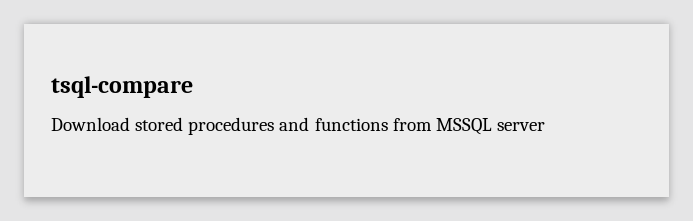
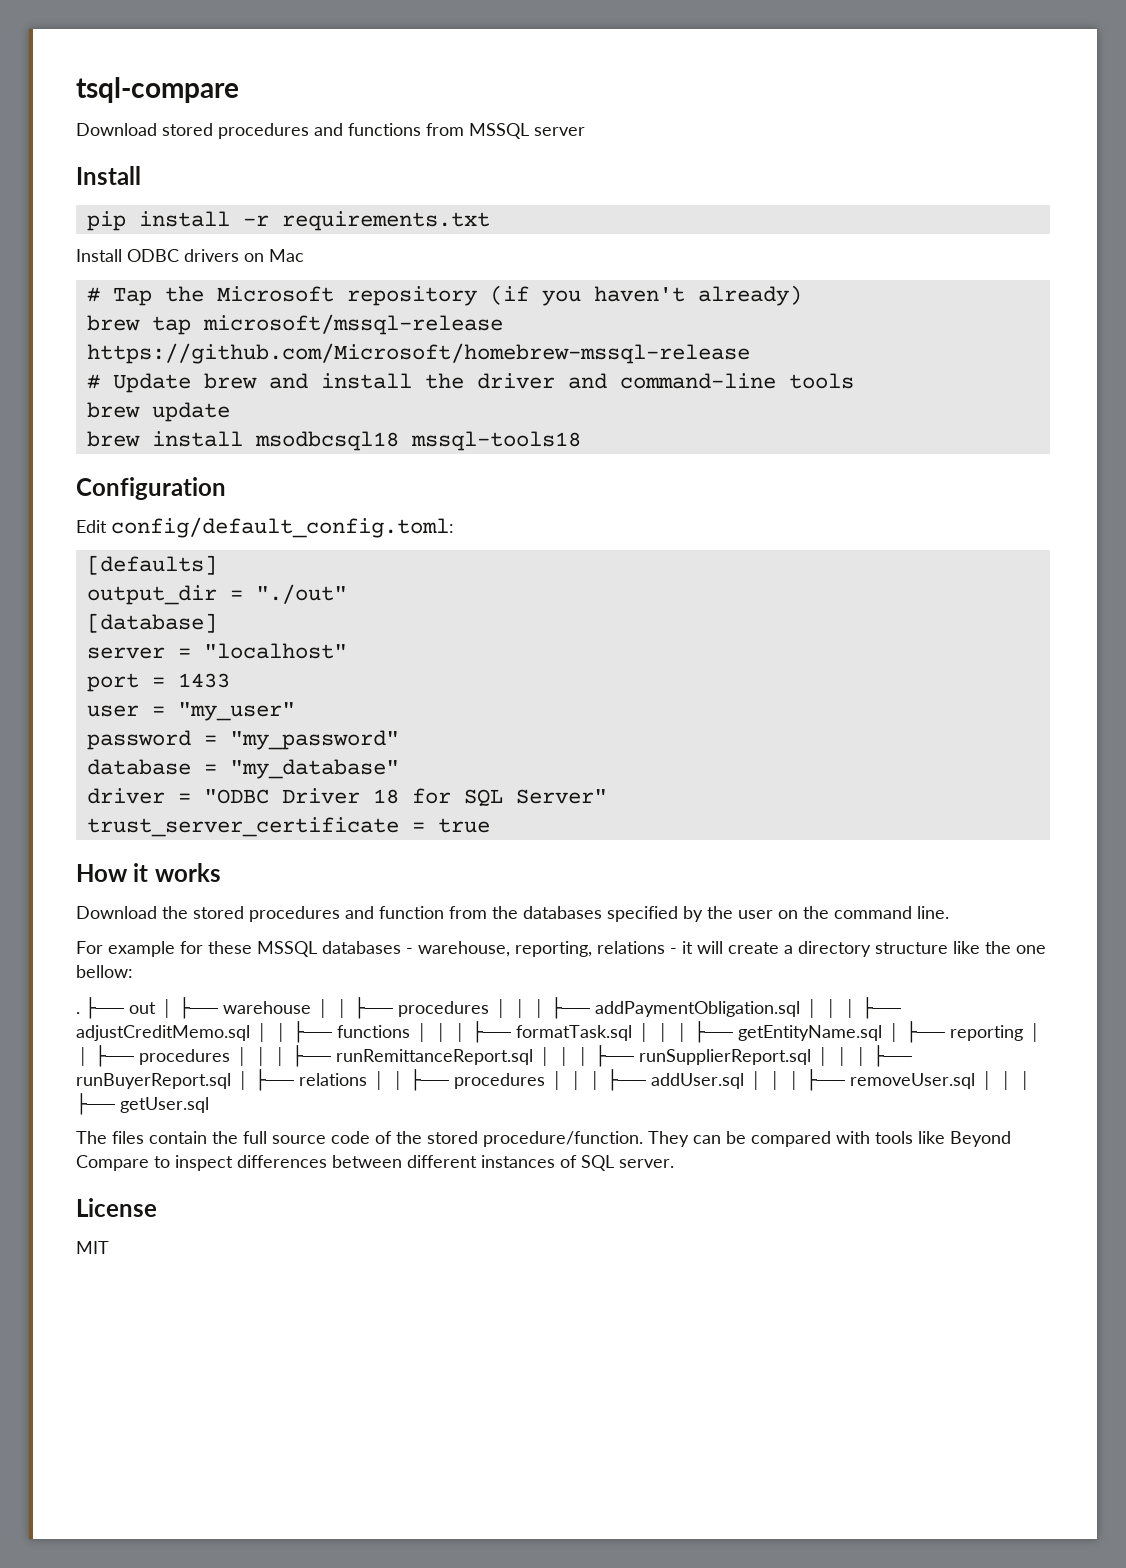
(545, 126) none -> [76,166,141,185] [86,211,490,231] [76,249,304,262] [86,285,802,306] [86,314,503,335] [86,343,750,364] [86,373,854,393] [86,402,230,422] [86,431,581,451] [76,477,226,500] [76,517,454,538] [86,555,217,575] [86,584,347,605] [86,613,217,633] [86,643,347,659] [86,673,230,692] [86,702,295,721] [86,730,399,750] [86,759,399,779] [86,788,607,807] [86,817,490,837] [76,863,221,882] [76,906,949,922] [76,941,1046,957] [76,965,133,978] [76,997,901,1019] [76,1021,1042,1043] [76,1045,912,1067] [76,1069,1032,1091] [76,1093,209,1115] [76,1131,1011,1147] [76,1155,674,1171] [76,1198,157,1217] [76,1241,109,1254] // Install // pip install -r requirements.txt // Install ODBC drivers on Mac // # Tap the Microsoft repository (if you haven't already) // brew tap microsoft/mssql-release https://github.com/Microsoft/homebrew-mssql-release // # Update brew and install the driver and command-line tools // brew update // brew install msodbcsql18 mssql-tools18 // Configuration // Edit config/default_config.toml: // [defaults] // output_dir = "./out" // [database] // server = "localhost" // port = 1433 // user = "my_user" // password = "my_password" // database = "my_database" // driver = "ODBC Driver 18 for SQL Server" // trust_server_certificate = true // How it works // Download the stored procedures and function from the databases specified by the user on the command line. // For example for these MSSQL databases - warehouse, reporting, relations - it will create a directory structure like the one bellow: // . ├── out │ ├── warehouse │ │ ├── procedures │ │ │ ├── addPaymentObligation.sql │ │ │ ├── adjustCreditMemo.sql │ │ ├── functions │ │ │ ├── formatTask.sql │ │ │ ├── getEntityName.sql │ ├── reporting │ │ ├── procedures │ │ │ ├── runRemittanceReport.sql │ │ │ ├── runSupplierReport.sql │ │ │ ├── runBuyerReport.sql │ ├── relations │ │ ├── procedures │ │ │ ├── addUser.sql │ │ │ ├── removeUser.sql │ │ │ ├── getUser.sql // The files contain the full source code of the stored procedure/function. They can be compared with tools like Beyond Compare to inspect differences between different instances of SQL server. // License // MIT

